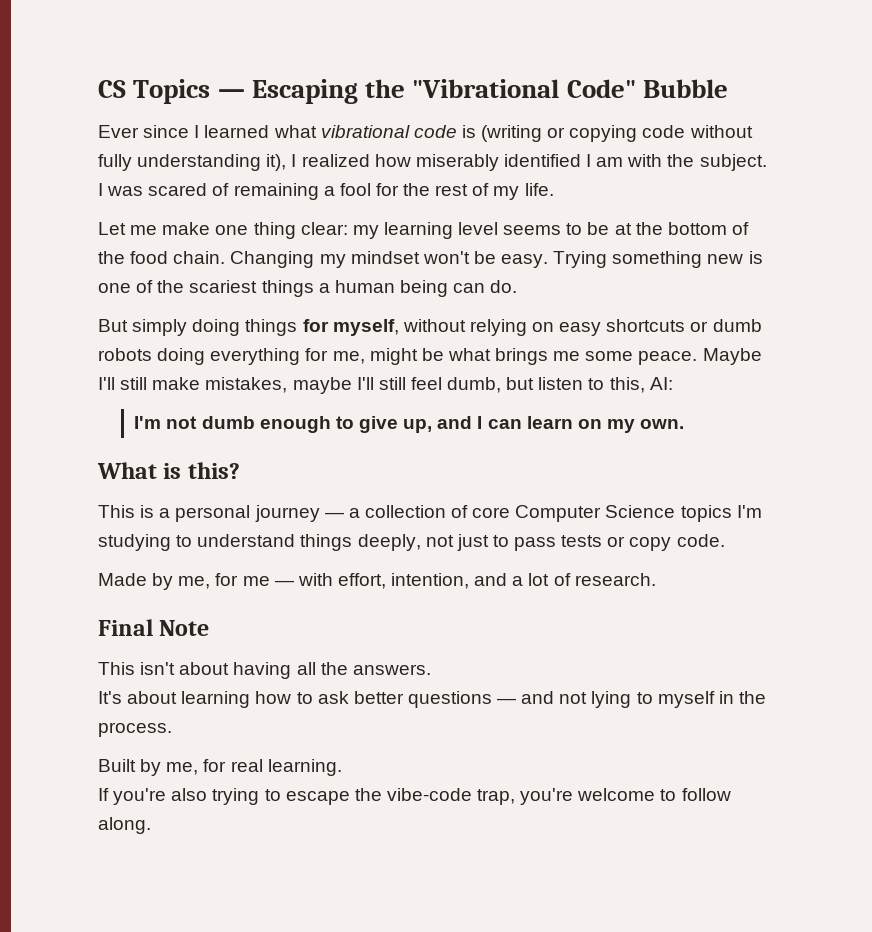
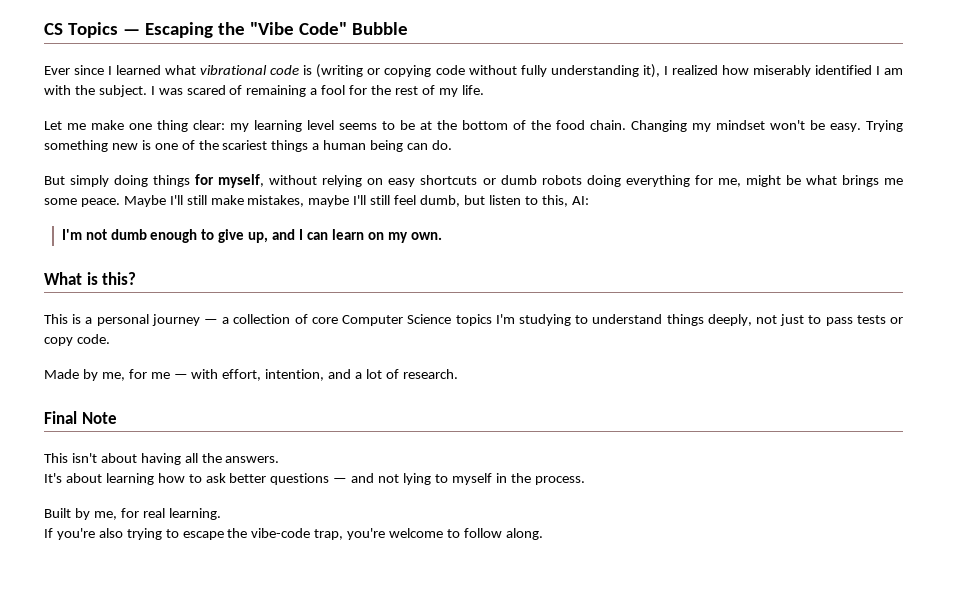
[412,79,560,98] "Vibrational -> [249,22,294,35] "Vibe

